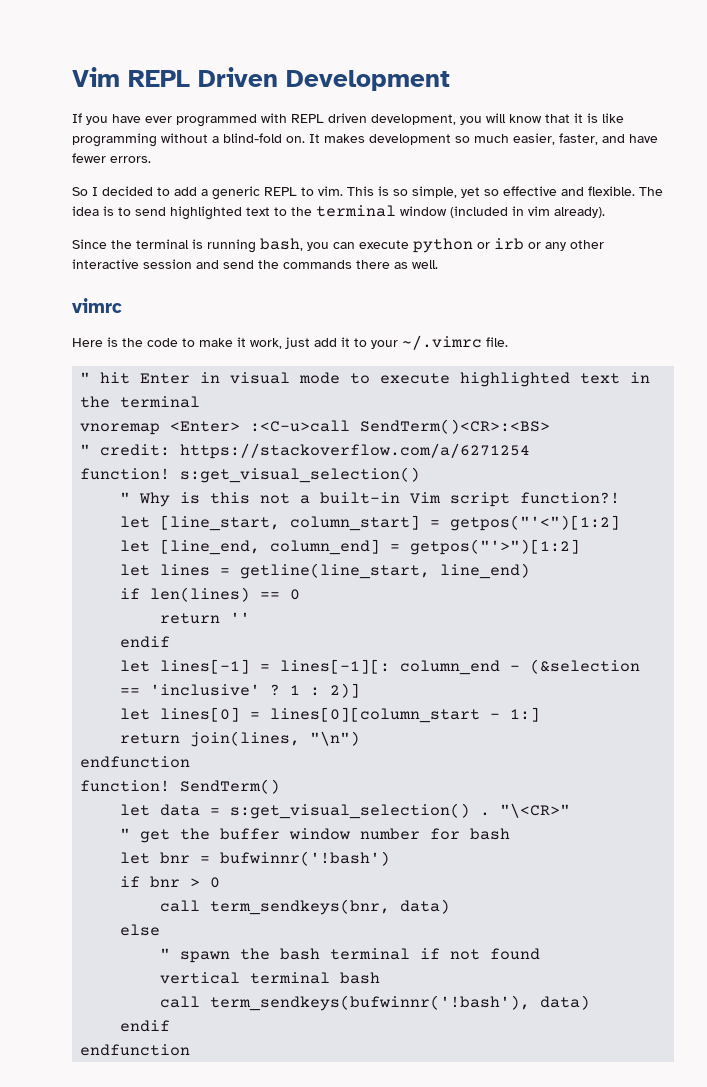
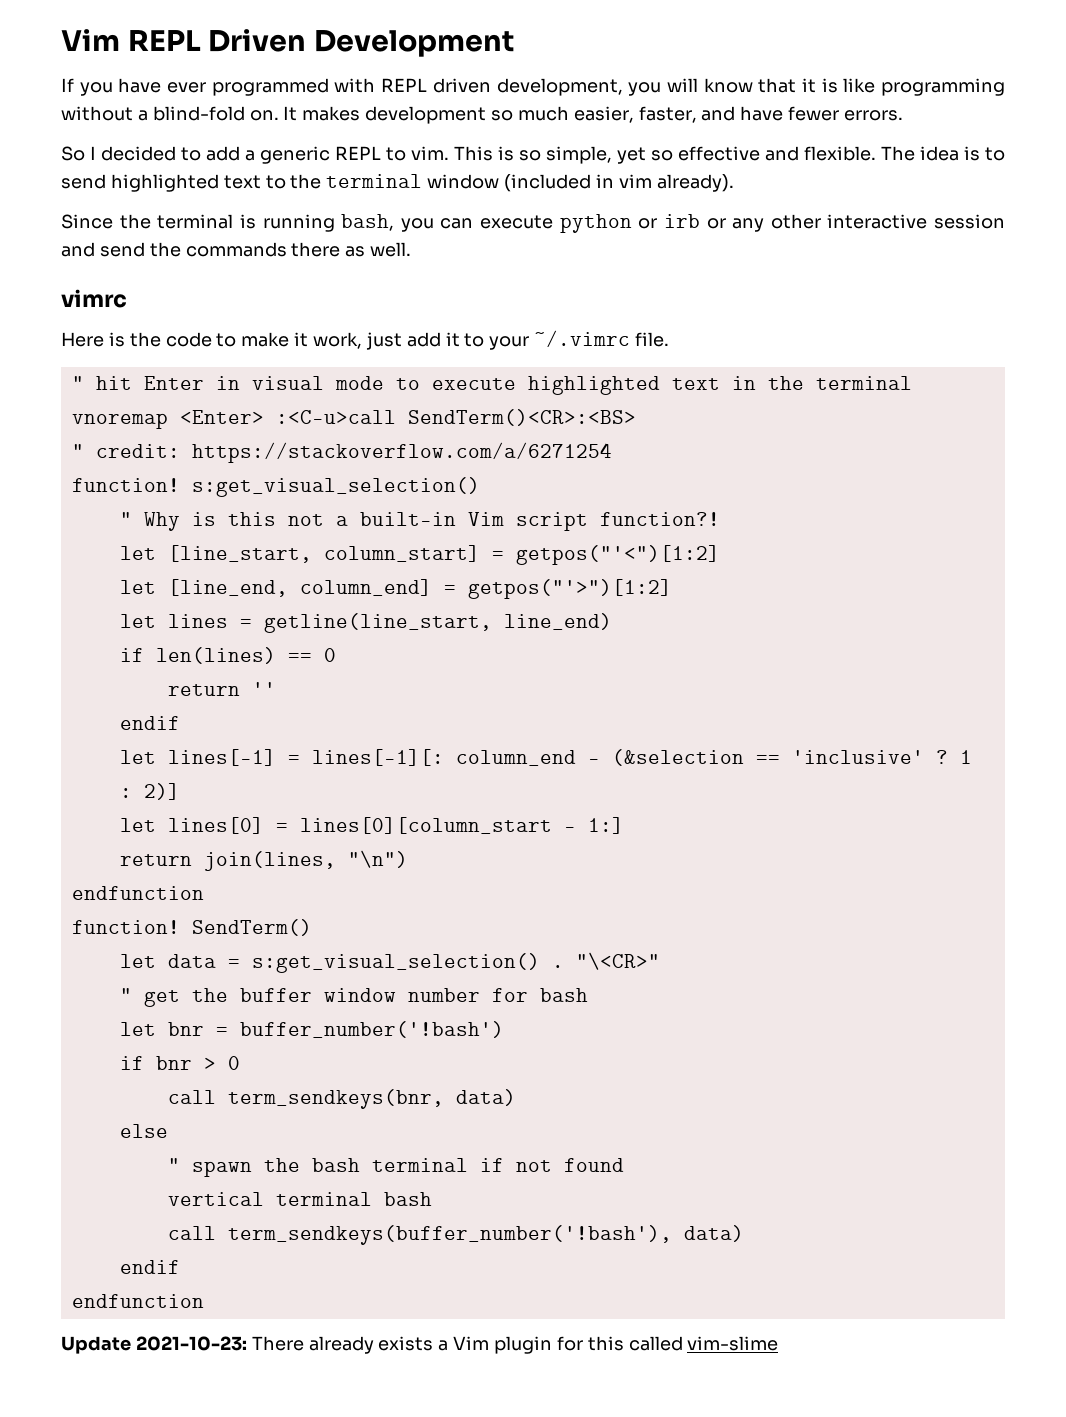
[220,851,391,866] bufwinnr('!bash') -> [239,1021,504,1038] buffer_number('!bash')
[210,995,531,1011] term_sendkeys(bufwinnr('!bash'), -> [227,1225,672,1245] term_sendkeys(buffer_number('!bash'),
(191, 1050) none -> [61,1336,779,1354] // Update 2021-10-23: There already exists a Vim plugin for this called vim-slime

